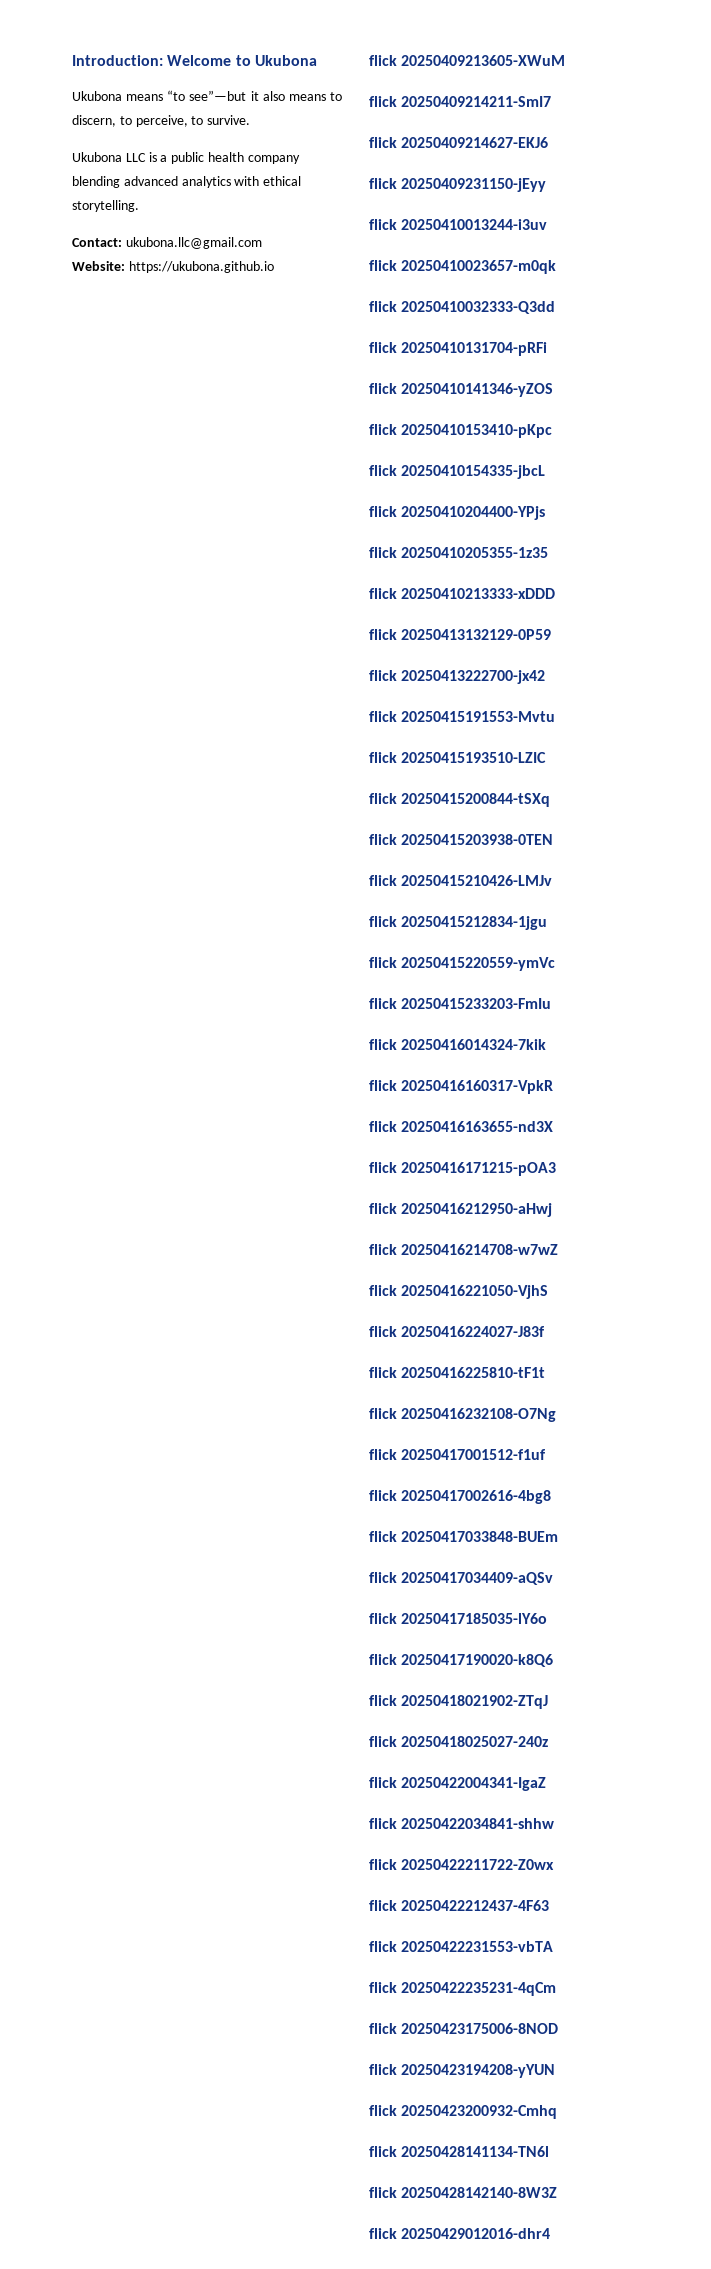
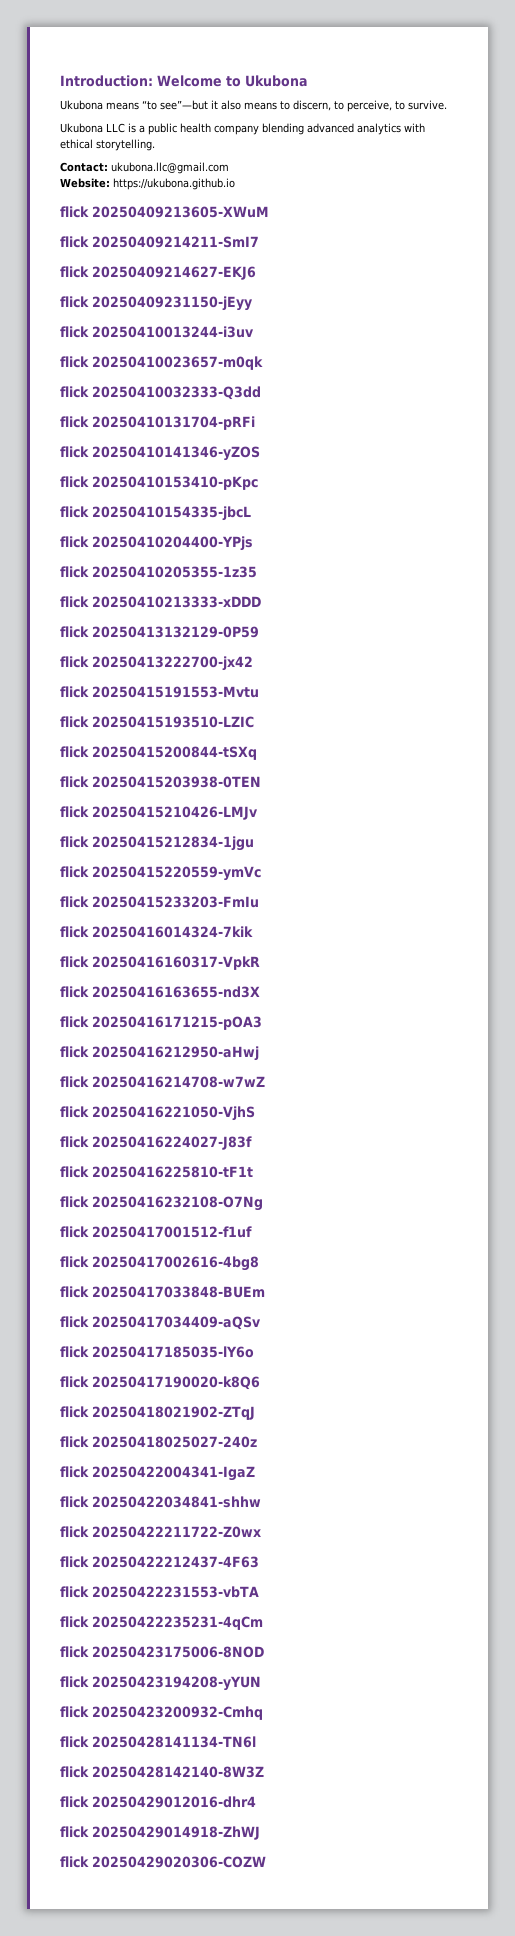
(551, 2233) none -> [60,1826,260,1840] [60,1856,266,1868] // flick 20250429014918-ZhWJ // flick 20250429020306-COZW

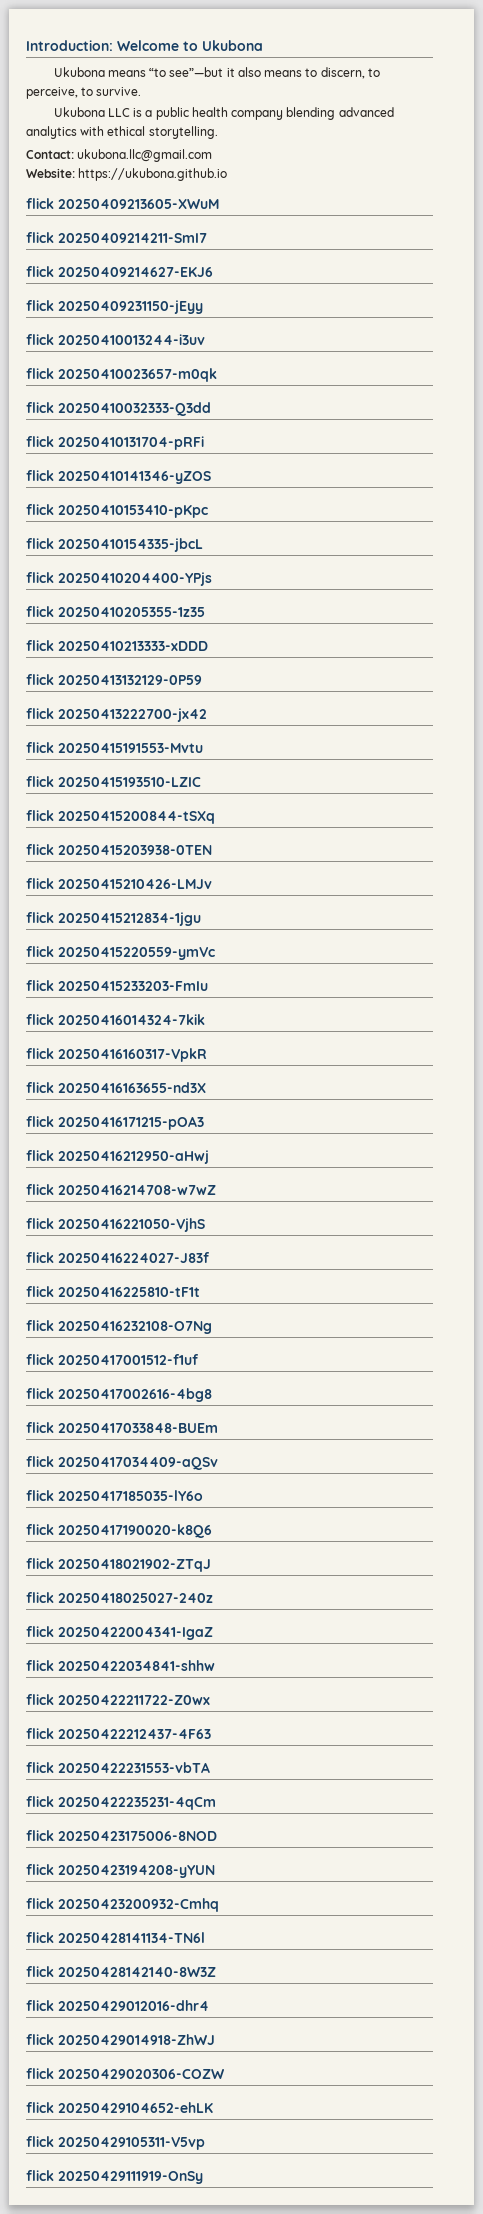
(266, 1862) none -> [26,2102,213,2113] [26,2136,205,2150] [26,2170,203,2184] // flick 20250429104652-ehLK // flick 20250429105311-V5vp // flick 20250429111919-OnSy

